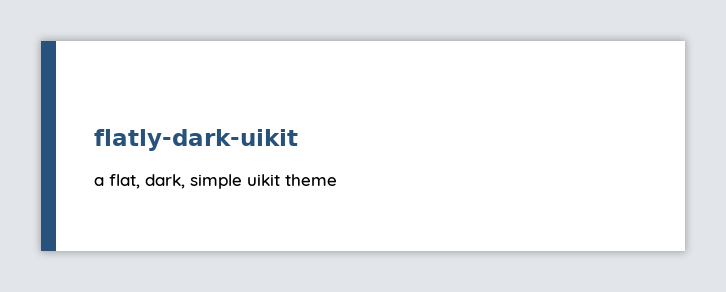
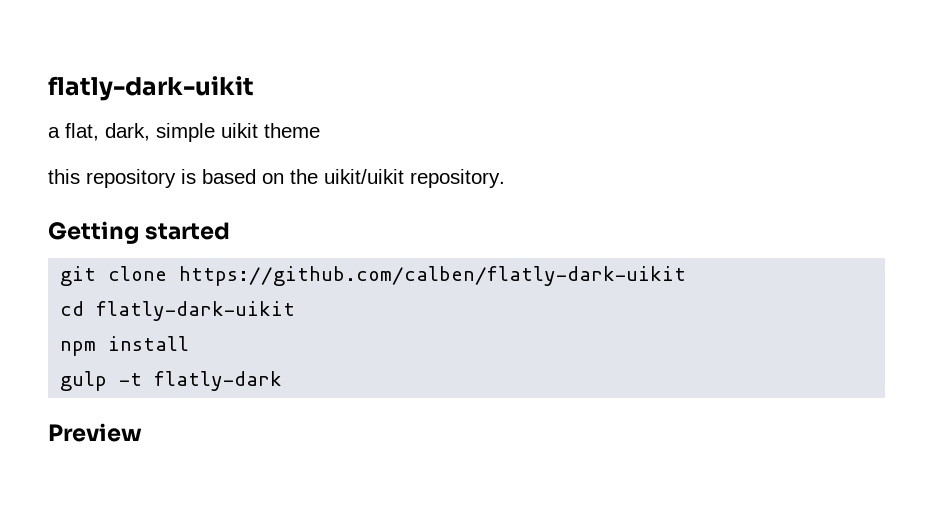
(337, 180) none -> [48,169,505,188] [48,221,231,244] [60,266,687,286] [60,301,296,321] [60,336,190,356] [60,371,283,391] [48,423,142,442] // this repository is based on the uikit/uikit repository. // Getting started // git clone https://github.com/calben/flatly-dark-uikit // cd flatly-dark-uikit // npm install // gulp -t flatly-dark // Preview

